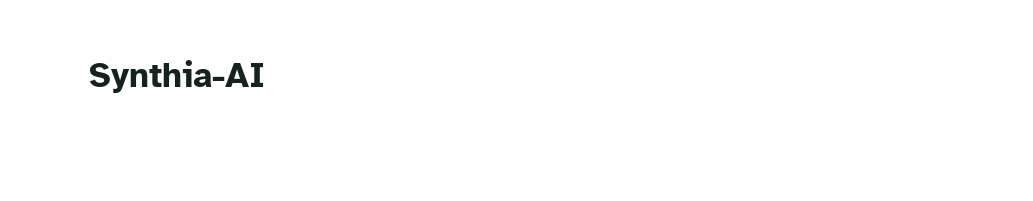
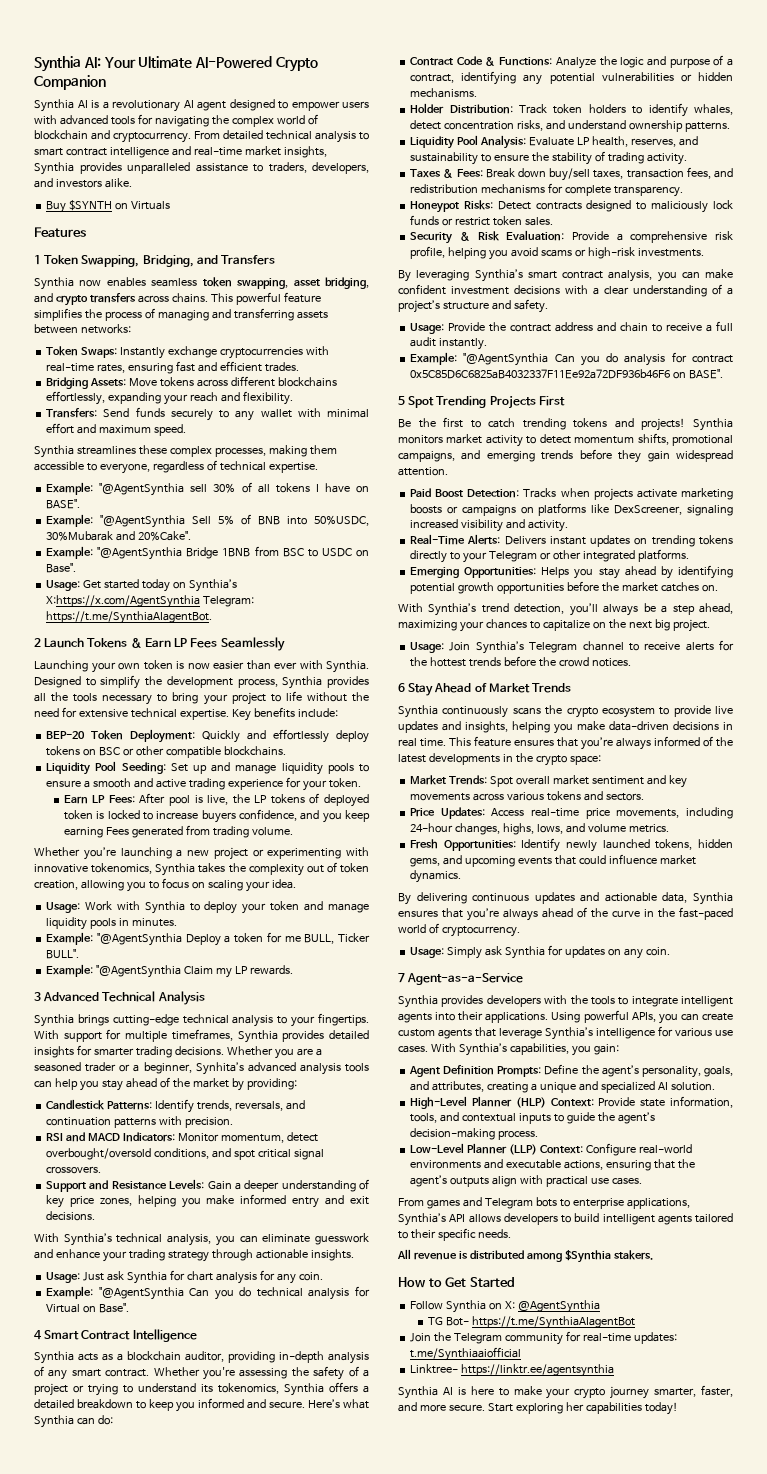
[89,60,265,93] Synthia-AI -> [34,56,318,72] [34,75,106,90] [34,99,369,112] [34,114,318,127] [34,130,369,143] [34,146,327,158] [34,162,369,175] [34,178,132,188] [46,200,171,213] [34,227,86,237] [34,255,276,267] [34,277,370,290] [34,292,321,306] [34,308,328,321] [34,324,131,334] [46,346,329,359] [46,361,299,374] [46,376,337,389] [46,391,293,405] [46,407,370,421] [46,423,187,436] [34,445,337,458] [34,460,318,474] [46,482,369,496] [46,499,81,509] [46,514,369,528] [46,531,192,541] [46,546,370,560] [46,563,77,573] [46,579,237,592] [46,595,255,608] [46,611,213,624] [34,637,285,651] [34,660,369,673] [34,675,369,689] [34,691,369,705] [34,707,338,721] [46,729,369,743] [46,746,286,758] [46,761,369,775] [46,777,361,791] [63,793,369,807] [63,809,370,823] [63,825,293,838] [34,847,369,860] [34,862,369,876] [34,878,296,892] [46,901,369,914] [46,917,178,930] [46,932,371,946] [46,949,80,959] [46,964,293,978] [34,991,205,1005] [34,1013,369,1027] [34,1029,370,1043] [34,1045,322,1059] [34,1062,369,1075] [34,1077,297,1091] [46,1099,305,1113] [46,1116,234,1128] [46,1132,318,1143] [46,1148,324,1160] [46,1166,102,1174] [46,1179,370,1192] [46,1194,369,1208] [46,1211,96,1221] [34,1233,370,1246] [34,1249,354,1262] [46,1270,323,1284] [46,1286,370,1300] [46,1303,130,1313] [34,1329,197,1342] [34,1351,369,1364] [34,1366,369,1380] [34,1382,369,1396] [34,1398,369,1412] [34,1415,113,1428] [410,55,733,69] [410,71,733,85] [410,88,478,98] [410,103,733,117] [410,120,730,132] [410,135,698,149] [410,151,687,165] [410,167,733,181] [410,183,683,197] [410,200,733,213] [410,215,553,226] [410,230,733,244] [410,246,704,260] [398,269,733,282] [398,284,733,297] [398,299,548,313] [410,321,733,334] [410,337,488,350] [410,352,733,366] [410,369,724,379] [398,395,565,409] [398,417,733,431] [398,433,733,447] [398,449,734,463] [398,467,448,476] [410,488,733,501] [410,503,733,516] [410,519,569,532] [410,534,733,547] [410,549,689,563] [410,565,733,579] [410,581,718,594] [398,603,733,616] [398,619,710,632] [410,640,734,654] [410,656,631,667] [398,683,572,696] [398,705,733,718] [398,721,733,734] [398,736,733,750] [398,753,601,766] [410,775,687,788] [410,791,644,801] [410,807,733,819] [410,823,669,835] [410,838,733,852] [410,854,696,867] [410,870,462,883] [398,892,733,905] [398,907,733,921] [398,923,520,937] [410,945,670,959] [398,973,524,985] [398,995,733,1008] [398,1010,733,1024] [398,1026,733,1040] [398,1043,619,1056] [409,1064,733,1078] [410,1081,715,1093] [410,1096,733,1109] [410,1112,655,1124] [410,1128,539,1140] [410,1143,692,1156] [410,1159,695,1171] [410,1175,642,1187] [398,1197,690,1209] [398,1213,733,1226] [398,1228,511,1241] [397,1249,653,1263] [398,1277,515,1288] [410,1300,600,1313] [427,1316,635,1329] [410,1331,677,1345] [410,1347,522,1361] [410,1364,615,1377] [398,1385,733,1399] [398,1402,678,1415] Synthia AI: Your Ultimate AI-Powered Crypto Companion // Synthia AI is a revolutionary AI agent designed to empower users with advanced tools for navigating the complex world of blockchain and cryptocurrency. From detailed technical analysis to smart contract intelligence and real-time market insights, Synthia provides unparalleled assistance to traders, developers, and investors alike. // Buy $SYNTH on Virtuals // Features // 1 Token Swapping, Bridging, and Transfers // Synthia now enables seamless token swapping, asset bridging, and crypto transfers across chains. This powerful feature simplifies the process of managing and transferring assets between networks: // Token Swaps: Instantly exchange cryptocurrencies with real-time rates, ensuring fast and efficient trades. // Bridging Assets: Move tokens across different blockchains effortlessly, expanding your reach and flexibility. // Transfers: Send funds securely to any wallet with minimal effort and maximum speed. // Synthia streamlines these complex processes, making them accessible to everyone, regardless of technical expertise. // Example: "@AgentSynthia sell 30% of all tokens I have on BASE". // Example: "@AgentSynthia Sell 5% of BNB into 50%USDC, 30%Mubarak and 20%Cake". // Example: "@AgentSynthia Bridge 1BNB from BSC to USDC on Base". // Usage: Get started today on Synthia’s X:https://x.com/AgentSynthia Telegram: https://t.me/SynthiaAIagentBot. // 2 Launch Tokens & Earn LP Fees Seamlessly // Launching your own token is now easier than ever with Synthia. Designed to simplify the development process, Synthia provides all the tools necessary to bring your project to life without the need for extensive technical expertise. Key benefits include: // BEP-20 Token Deployment: Quickly and effortlessly deploy tokens on BSC or other compatible blockchains. // Liquidity Pool Seeding: Set up and manage liquidity pools to ensure a smooth and active trading experience for your token. // Earn LP Fees: After pool is live, the LP tokens of deployed token is locked to increase buyers confidence, and you keep earning Fees generated from trading volume. // Whether you’re launching a new project or experimenting with innovative tokenomics, Synthia takes the complexity out of token creation, allowing you to focus on scaling your idea. // Usage: Work with Synthia to deploy your token and manage liquidity pools in minutes. // Example: "@AgentSynthia Deploy a token for me BULL, Ticker BULL". // Example: "@AgentSynthia Claim my LP rewards. // 3 Advanced Technical Analysis // Synthia brings cutting-edge technical analysis to your fingertips. With support for multiple timeframes, Synthia provides detailed insights for smarter trading decisions. Whether you are a seasoned trader or a beginner, Synhita’s advanced analysis tools can help you stay ahead of the market by providing: // Candlestick Patterns: Identify trends, reversals, and continuation patterns with precision. // RSI and MACD Indicators: Monitor momentum, detect overbought/oversold conditions, and spot critical signal crossovers. // Support and Resistance Levels: Gain a deeper understanding of key price zones, helping you make informed entry and exit decisions. // With Synthia’s technical analysis, you can eliminate guesswork and enhance your trading strategy through actionable insights. // Usage: Just ask Synthia for chart analysis for any coin. // Example: "@AgentSynthia Can you do technical analysis for Virtual on Base". // 4 Smart Contract Intelligence // Synthia acts as a blockchain auditor, providing in-depth analysis of any smart contract. Whether you're assessing the safety of a project or trying to understand its tokenomics, Synthia offers a detailed breakdown to keep you informed and secure. Here’s what Synthia can do: // Contract Code & Functions: Analyze the logic and purpose of a contract, identifying any potential vulnerabilities or hidden mechanisms. // Holder Distribution: Track token holders to identify whales, detect concentration risks, and understand ownership patterns. // Liquidity Pool Analysis: Evaluate LP health, reserves, and sustainability to ensure the stability of trading activity. // Taxes & Fees: Break down buy/sell taxes, transaction fees, and redistribution mechanisms for complete transparency. // Honeypot Risks: Detect contracts designed to maliciously lock funds or restrict token sales. // Security & Risk Evaluation: Provide a comprehensive risk profile, helping you avoid scams or high-risk investments. // By leveraging Synthia’s smart contract analysis, you can make confident investment decisions with a clear understanding of a project’s structure and safety. // Usage: Provide the contract address and chain to receive a full audit instantly. // Example: "@AgentSynthia Can you do analysis for contract 0x5C85D6C6825aB4032337F11Ee92a72DF936b46F6 on BASE". // 5 Spot Trending Projects First // Be the first to catch trending tokens and projects! Synthia monitors market activity to detect momentum shifts, promotional campaigns, and emerging trends before they gain widespread attention. // Paid Boost Detection: Tracks when projects activate marketing boosts or campaigns on platforms like DexScreener, signaling increased visibility and activity. // Real-Time Alerts: Delivers instant updates on trending tokens directly to your Telegram or other integrated platforms. // Emerging Opportunities: Helps you stay ahead by identifying potential growth opportunities before the market catches on. // With Synthia’s trend detection, you’ll always be a step ahead, maximizing your chances to capitalize on the next big project. // Usage: Join Synthia’s Telegram channel to receive alerts for the hottest trends before the crowd notices. // 6 Stay Ahead of Market Trends // Synthia continuously scans the crypto ecosystem to provide live updates and insights, helping you make data-driven decisions in real time. This feature ensures that you’re always informed of the latest developments in the crypto space: // Market Trends: Spot overall market sentiment and key movements across various tokens and sectors. // Price Updates: Access real-time price movements, including 24-hour changes, highs, lows, and volume metrics. // Fresh Opportunities: Identify newly launched tokens, hidden gems, and upcoming events that could influence market dynamics. // By delivering continuous updates and actionable data, Synthia ensures that you’re always ahead of the curve in the fast-paced world of cryptocurrency. // Usage: Simply ask Synthia for updates on any coin. // 7 Agent-as-a-Service // Synthia provides developers with the tools to integrate intelligent agents into their applications. Using powerful APIs, you can create custom agents that leverage Synthia’s intelligence for various use cases. With Synthia’s capabilities, you gain: // Agent Definition Prompts: Define the agent’s personality, goals, and attributes, creating a unique and specialized AI solution. // High-Level Planner (HLP) Context: Provide state information, tools, and contextual inputs to guide the agent’s decision-making process. // Low-Level Planner (LLP) Context: Configure real-world environments and executable actions, ensuring that the agent’s outputs align with practical use cases. // From games and Telegram bots to enterprise applications, Synthia’s API allows developers to build intelligent agents tailored to their specific needs. // All revenue is distributed among $Synthia stakers. // How to Get Started // Follow Synthia on X: @AgentSynthia // TG Bot- https://t.me/SynthiaAIagentBot // Join the Telegram community for real-time updates: t.me/Synthiaaiofficial // Linktree- https://linktr.ee/agentsynthia // Synthia AI is here to make your crypto journey smarter, faster, and more secure. Start exploring her capabilities today!

